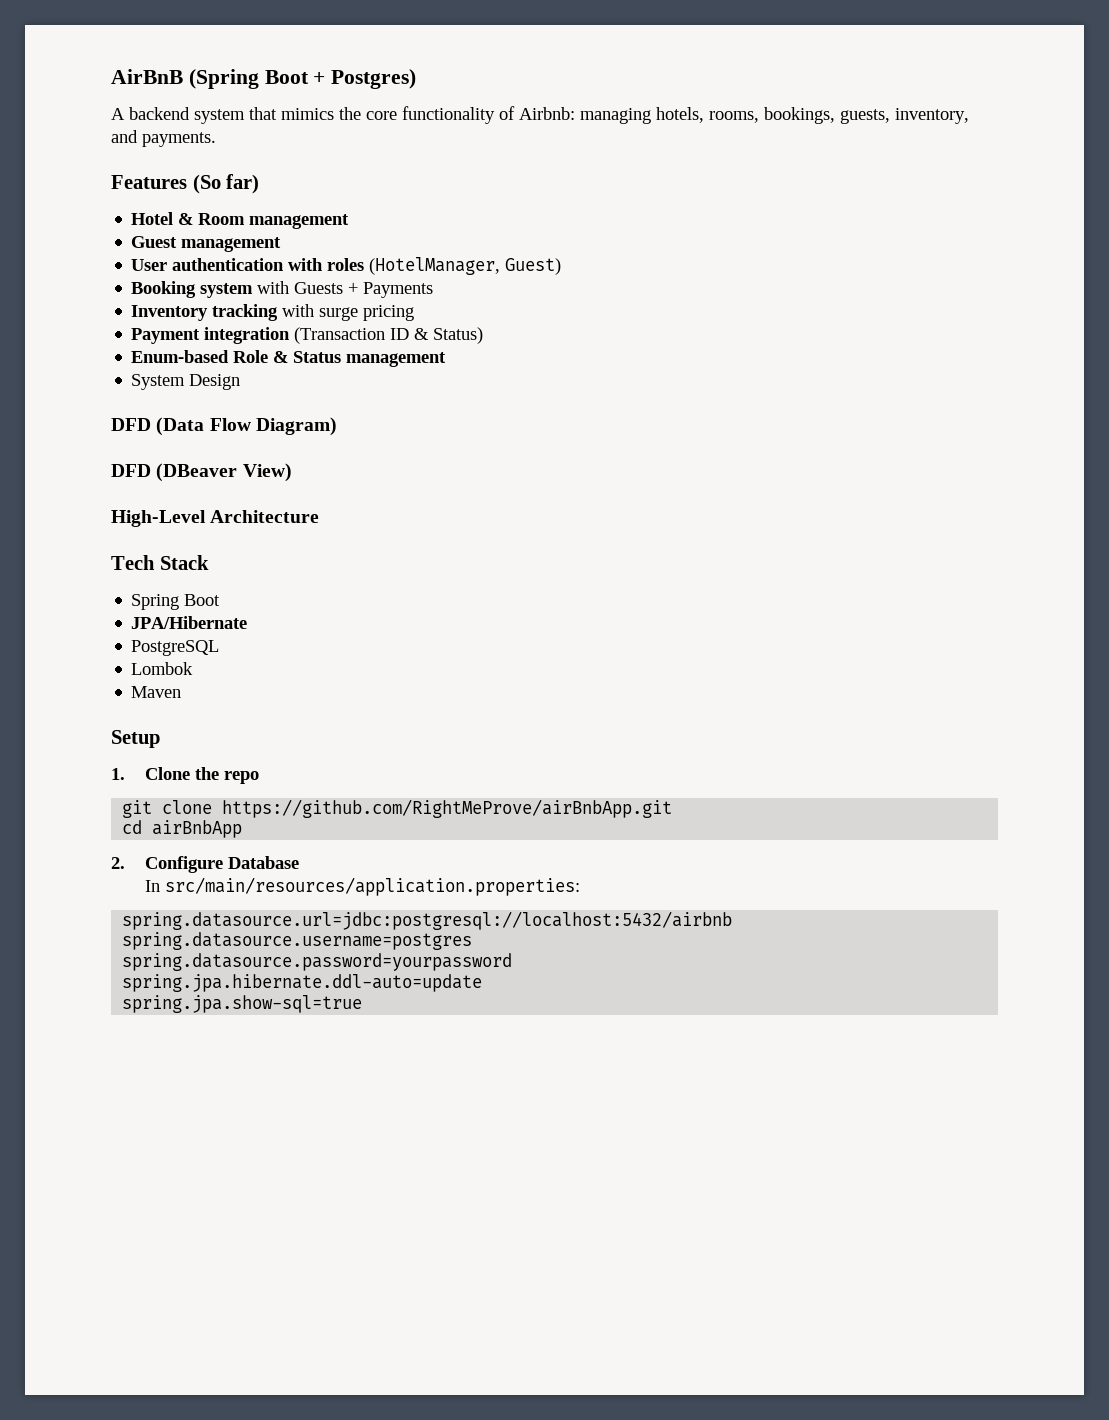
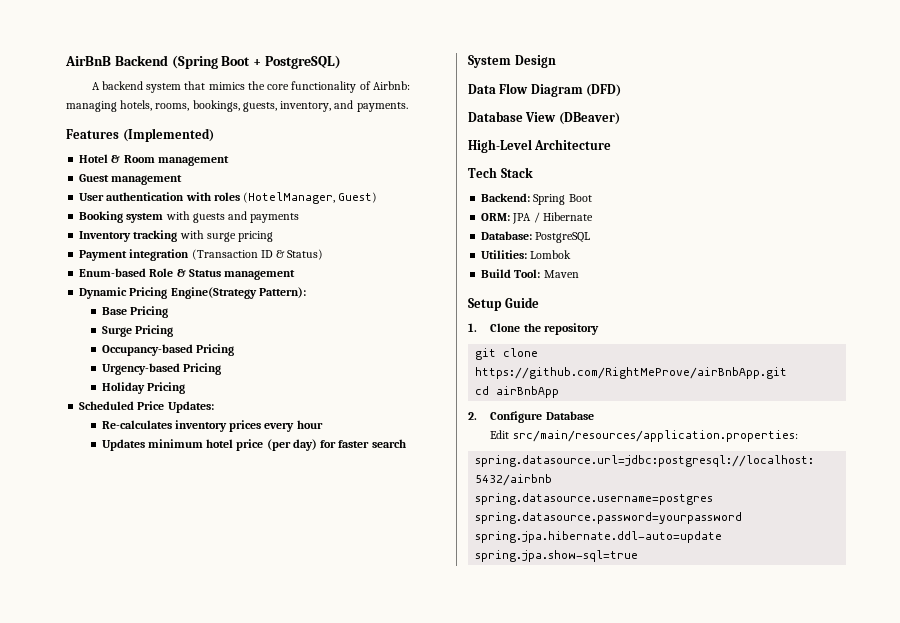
(183, 76) none -> [114,55,168,66] Backend
[331,69,417,89] Postgres) -> [264,55,341,69] PostgreSQL)
[192,174,260,194] (So far) -> [122,128,214,142] (Implemented)
[294,282,434,298] Guests + Payments -> [192,211,300,223] guests and payments
[131,374,241,390] [111,417,337,436] [111,463,292,482] System Design // DFD (Data Flow Diagram) // DFD (DBeaver View) -> [79,287,306,299] [101,306,168,318] [101,325,173,337] [101,344,234,356] [101,363,221,375] [101,382,185,394] [79,401,214,413] [101,420,323,432] [101,439,406,451] [468,55,556,68] [468,83,622,97] [468,111,620,125] Dynamic Pricing Engine(Strategy Pattern): // Base Pricing // Surge Pricing // Occupancy-based Pricing // Urgency-based Pricing // Holiday Pricing // Scheduled Price Updates: // Re-calculates inventory prices every hour // Updates minimum hotel price (per day) for faster search // System Design // Data Flow Diagram (DFD) // Database View (DBeaver)
(209, 562) none -> [481,193,531,202] Backend:
[131,616,248,629] JPA/Hibernate // -> [481,212,593,224] [481,231,533,240] ORM: JPA / Hibernate // Database:
(220, 648) none -> [481,250,528,259] Utilities:
(194, 668) none -> [481,269,541,278] Build Tool:
(160, 739) none -> [504,297,539,308] Guide
[223,771,259,784] repo -> [543,323,599,335] repository
[144,880,160,892] In -> [490,430,510,439] Edit

